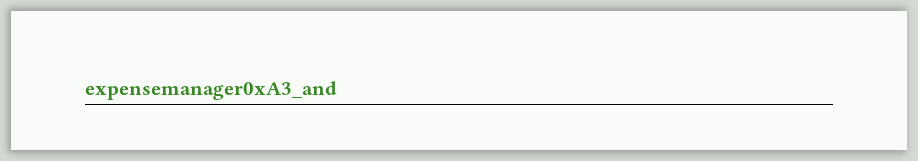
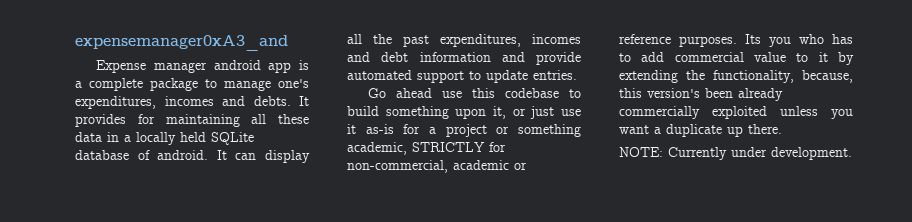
(337, 90) none -> [96,60,309,73] [75,78,309,91] [75,96,309,109] [75,114,309,127] [75,132,254,145] [75,150,310,163] [347,34,581,47] [347,52,581,65] [347,70,577,83] [368,88,581,98] [347,106,581,119] [347,124,581,137] [347,142,506,155] [347,160,527,173] [619,34,853,47] [619,52,854,65] [619,70,853,83] [619,88,783,101] [619,106,853,119] [619,124,782,137] [619,147,852,160] // Expense manager android app is a complete package to manage one's expenditures, incomes and debts. It provides for maintaining all these data in a locally held SQLite database of android. It can display all the past expenditures, incomes and debt information and provide automated support to update entries. // Go ahead use this codebase to build something upon it, or just use it as-is for a project or something academic, STRICTLY for non-commercial, academic or reference purposes. Its you who has to add commercial value to it by extending the functionality, because, this version's been already commercially exploited unless you want a duplicate up there. // NOTE: Currently under development.

